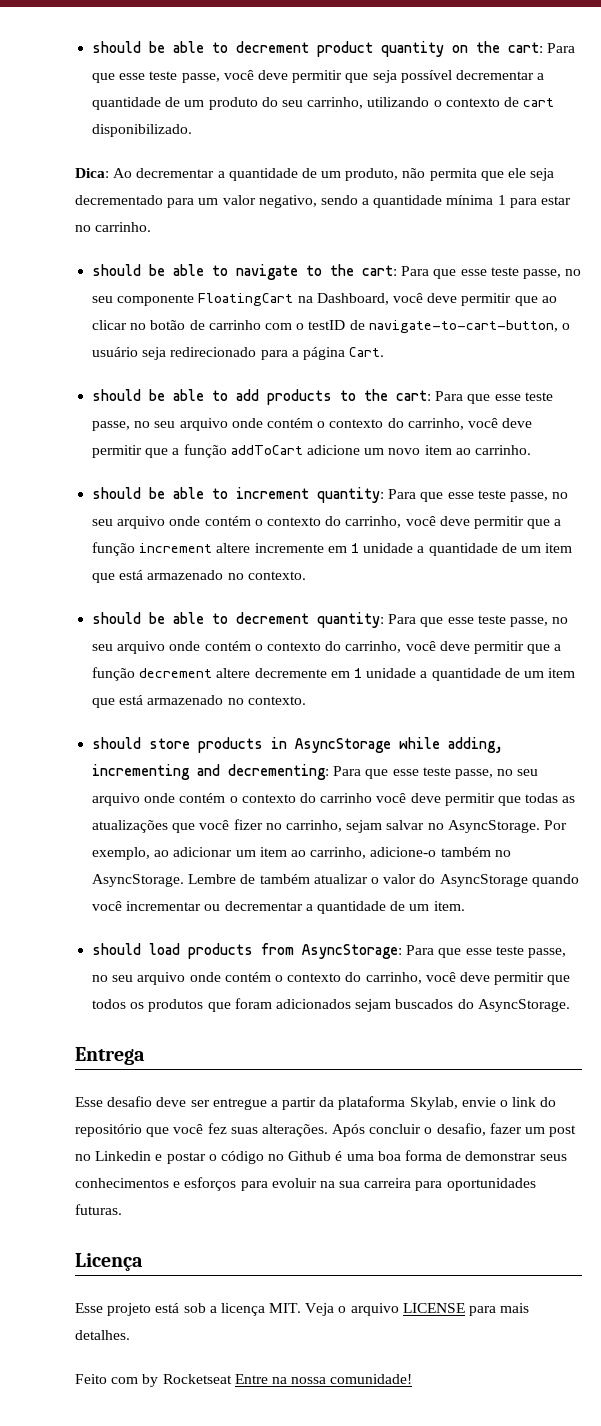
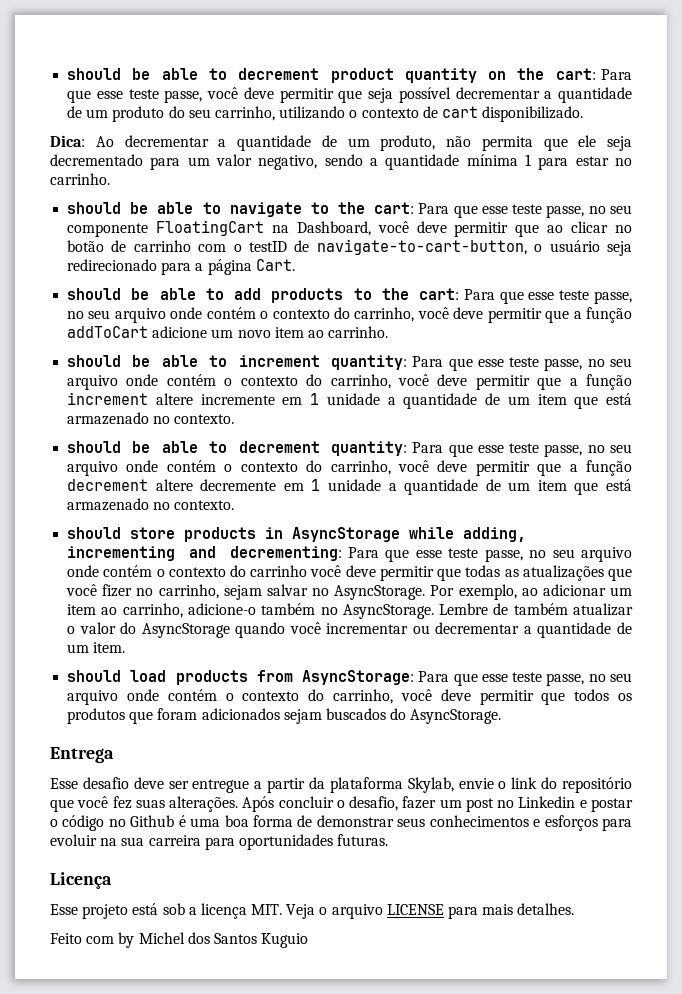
[162,1374,413,1384] Rocketseat Entre na nossa comunidade! -> [138,932,309,948] Michel dos Santos Kuguio

